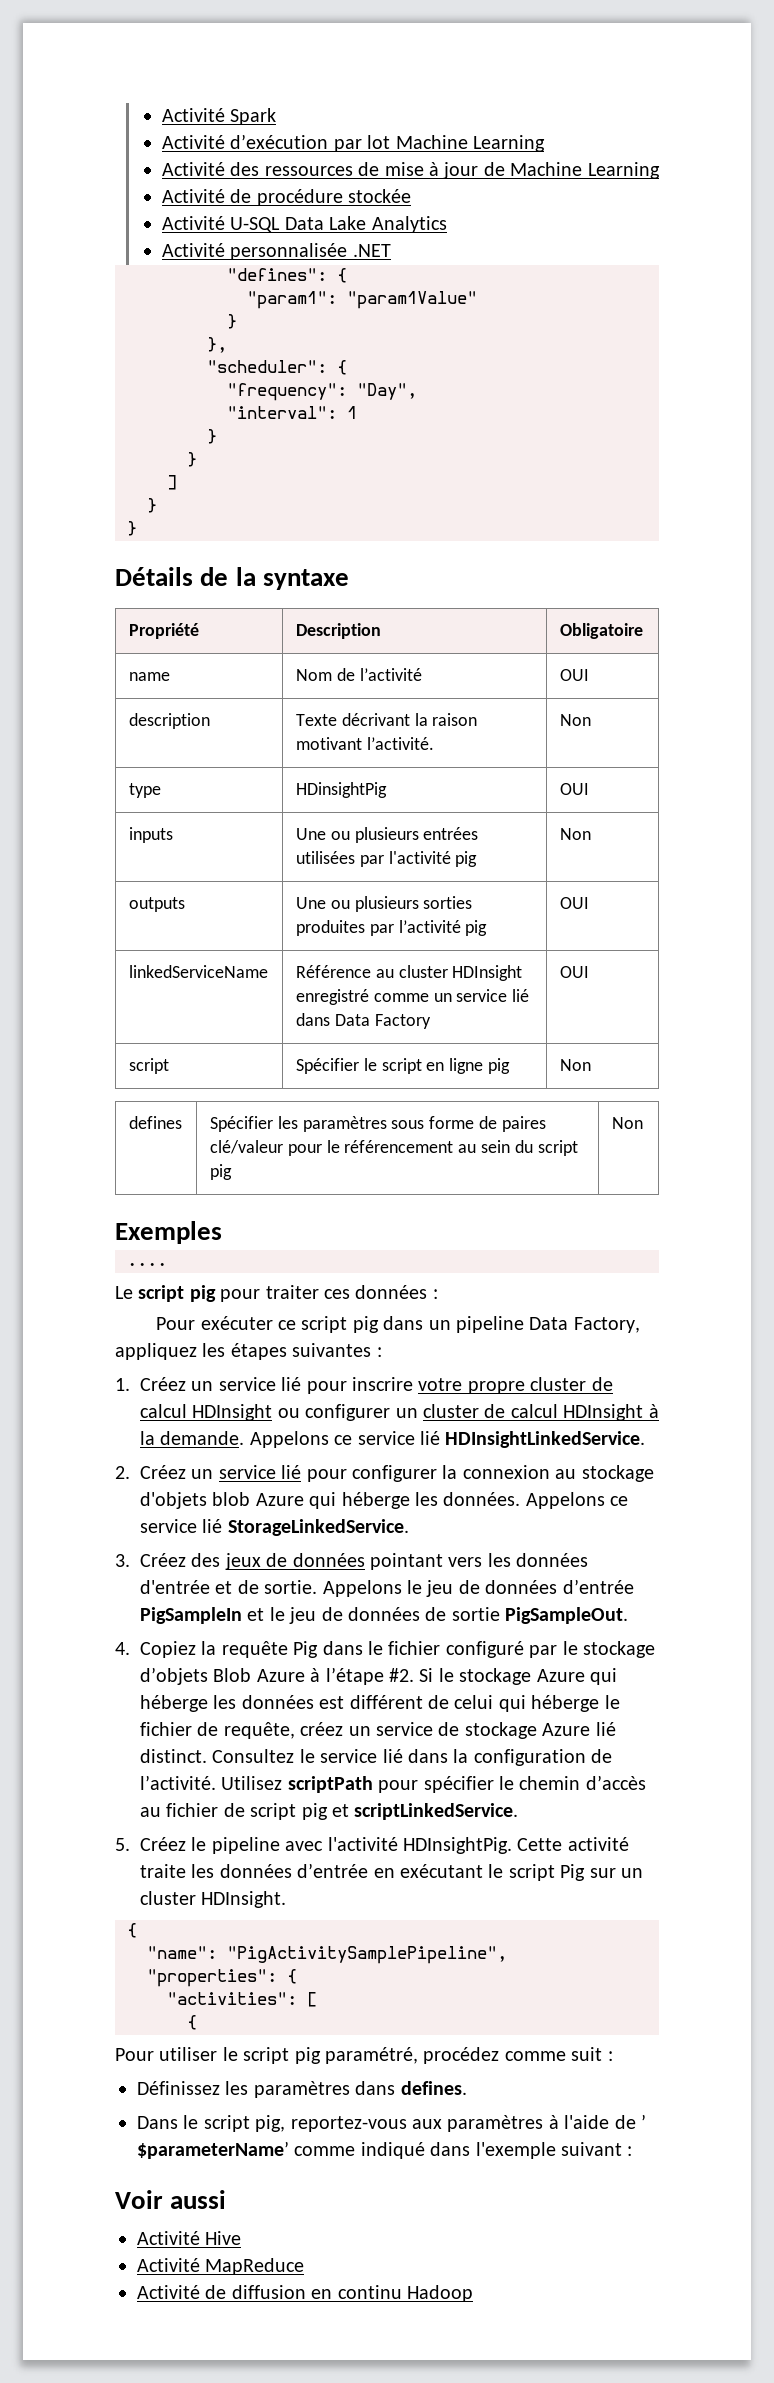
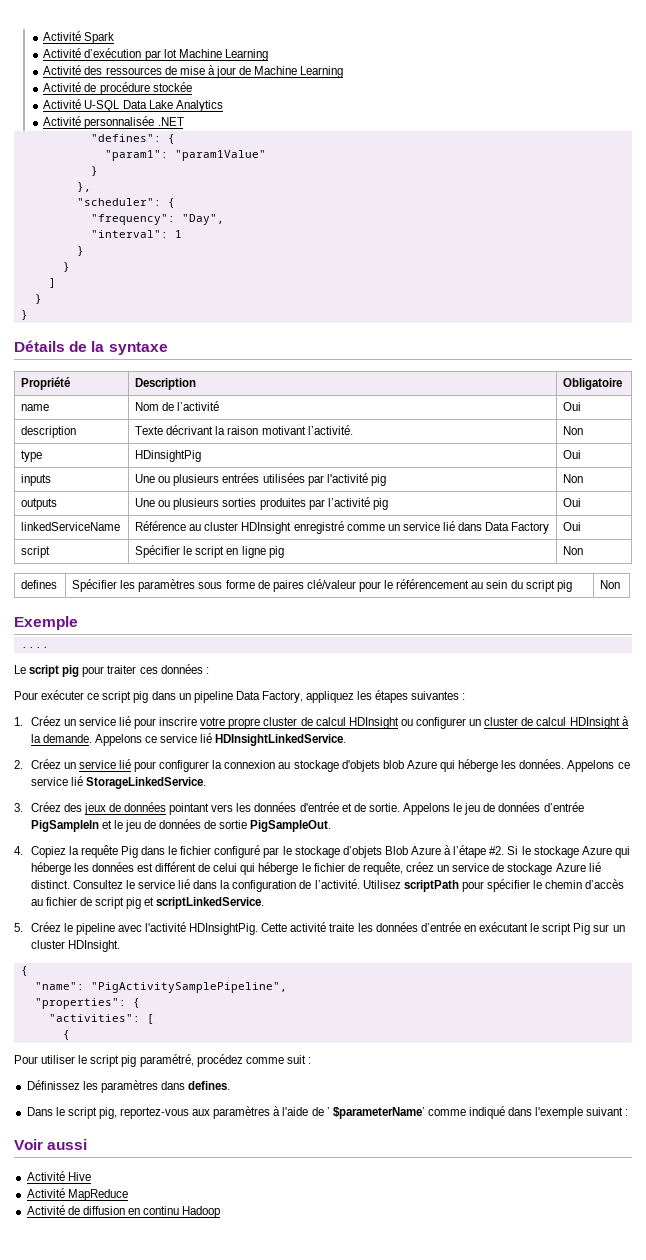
[559,669,589,681] OUI -> [563,402,582,411] Oui
[559,783,589,795] OUI -> [563,450,582,459] Oui
[559,897,589,909] OUI -> [563,498,582,507] Oui
[559,966,589,978] OUI -> [563,522,582,531] Oui
[115,1221,222,1244] Exemples -> [14,616,78,630] Exemple

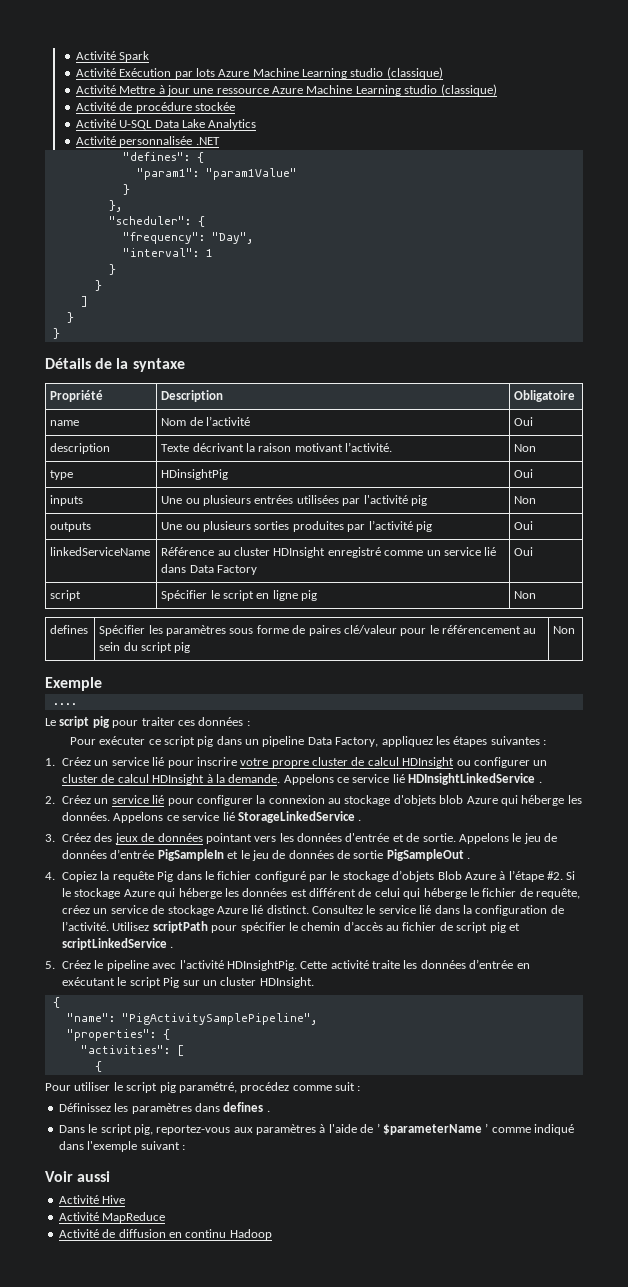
[84,48,268,61] [43,65,344,78] d’exécution par lot Machine Learning // Activité des ressources de mise à jour de Machine Learning -> [119,67,443,79] [75,84,497,96] Exécution par lots Azure Machine Learning studio (classique) // Activité Mettre à jour une ressource Azure Machine Learning studio (classique)
[215,734,347,746] HDInsightLinkedService. -> [408,773,542,785] HDInsightLinkedService .
[85,777,206,789] StorageLinkedService. -> [237,811,362,823] StorageLinkedService .
[250,820,332,832] PigSampleOut. -> [386,849,471,861] PigSampleOut .
[156,897,265,909] scriptLinkedService. -> [62,938,174,950] scriptLinkedService .
[188,1081,231,1090] defines. -> [223,1102,270,1112] defines .
[332,1107,425,1119] $parameterName’ -> [382,1123,489,1135] $parameterName ’

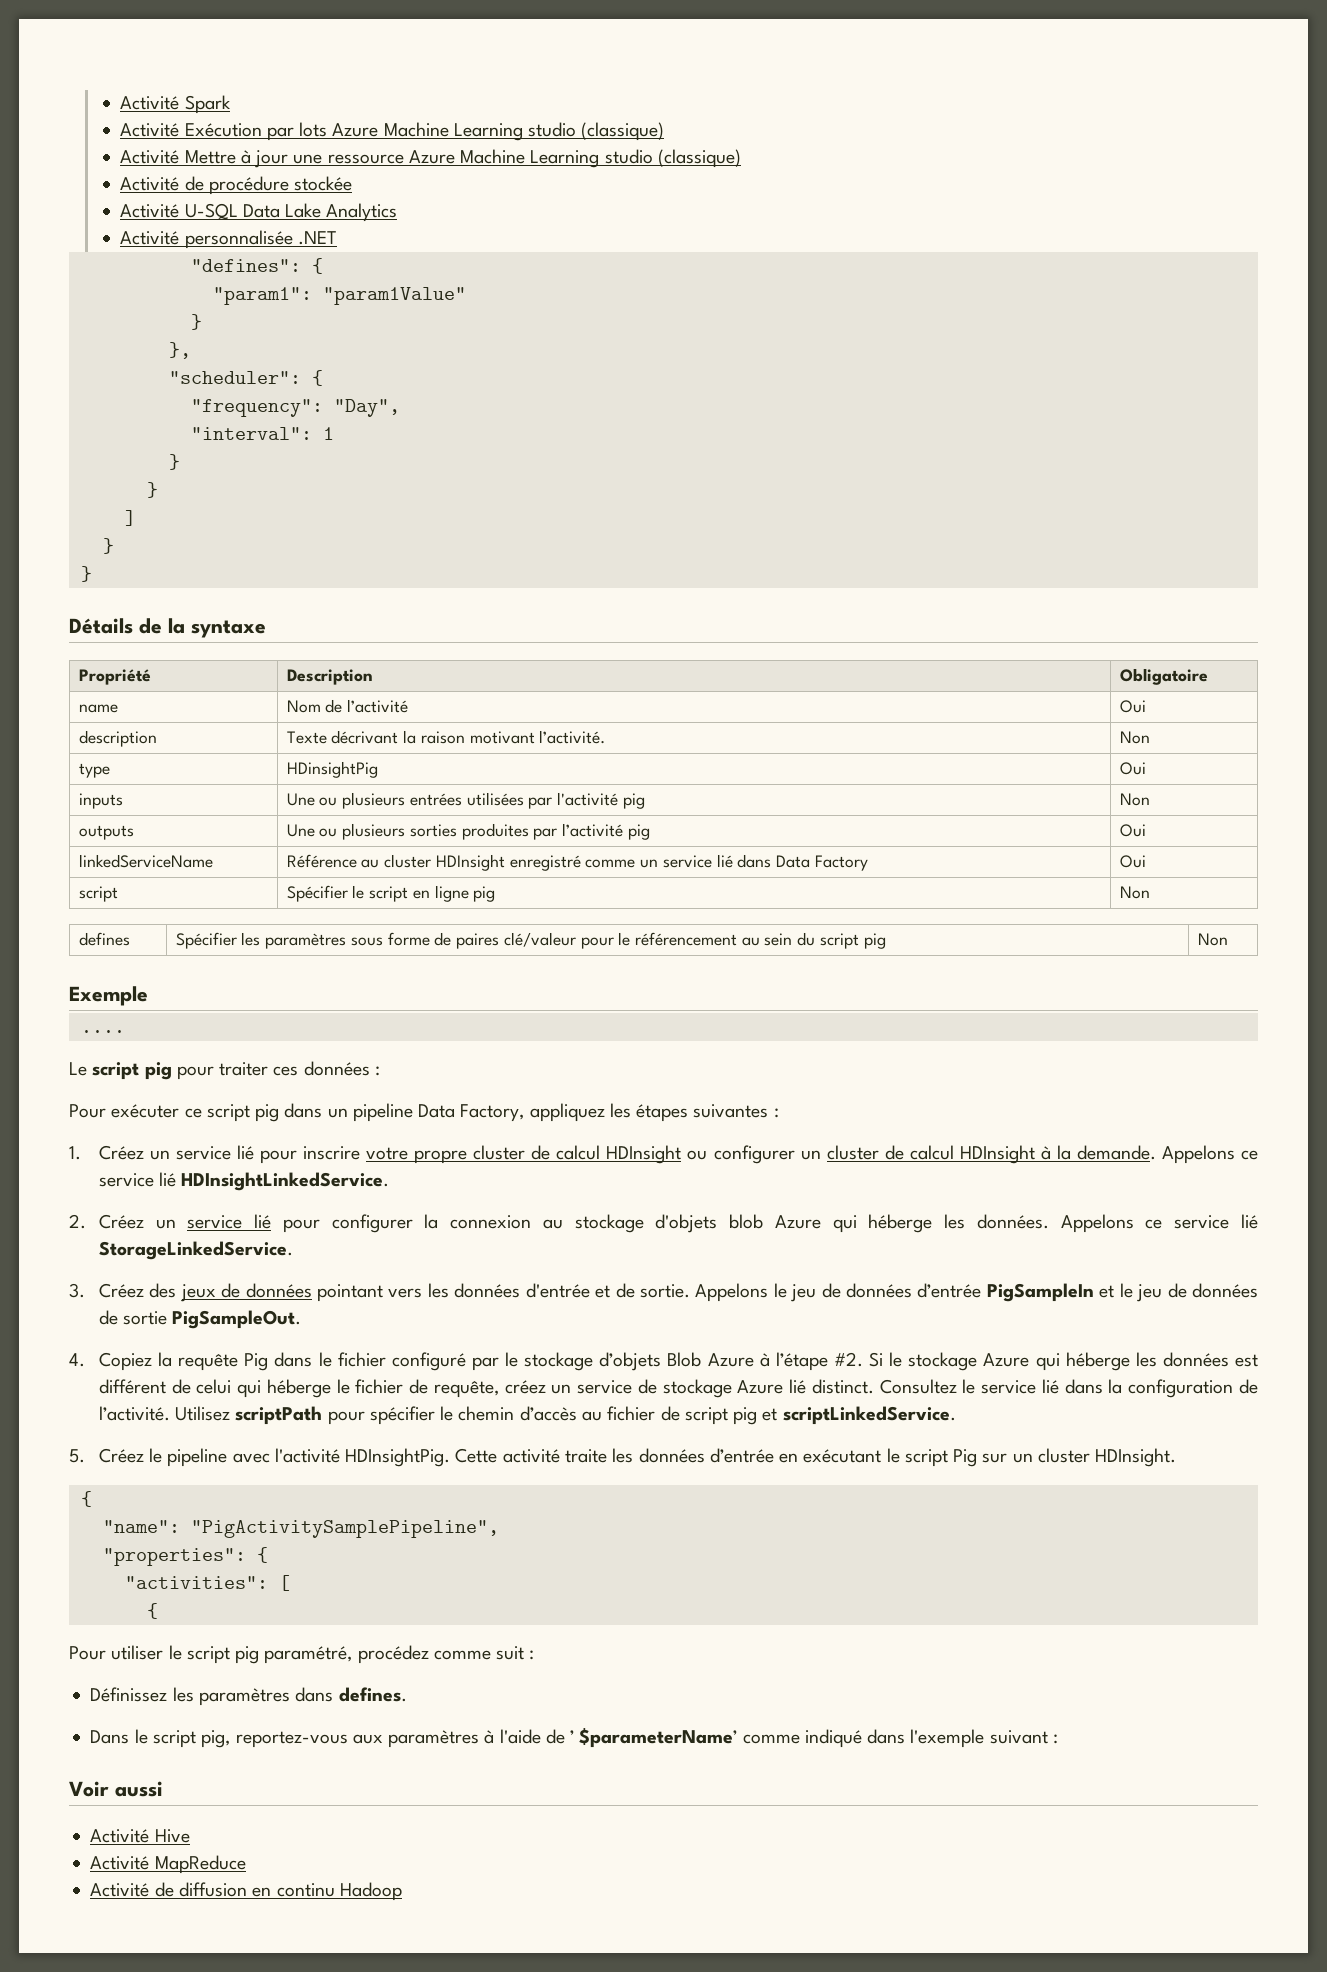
[408,773,542,785] HDInsightLinkedService . -> [181,1172,390,1191] HDInsightLinkedService.
[237,811,362,823] StorageLinkedService . -> [98,1241,293,1260] StorageLinkedService.
[386,849,471,861] PigSampleOut . -> [172,1310,302,1329] PigSampleOut.
[62,938,174,950] scriptLinkedService . -> [782,1406,956,1425] scriptLinkedService.
[223,1102,270,1112] defines . -> [338,1687,407,1702] defines.
[382,1123,489,1135] $parameterName ’ -> [579,1728,738,1748] $parameterName’

